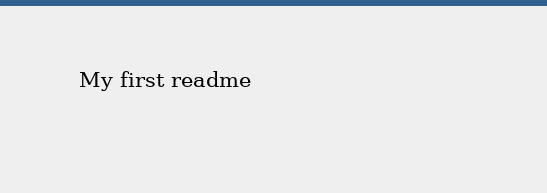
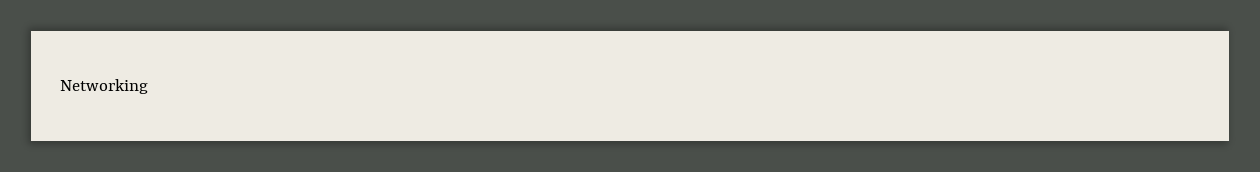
[79,71,251,91] My first readme -> [60,79,148,94] Networking

